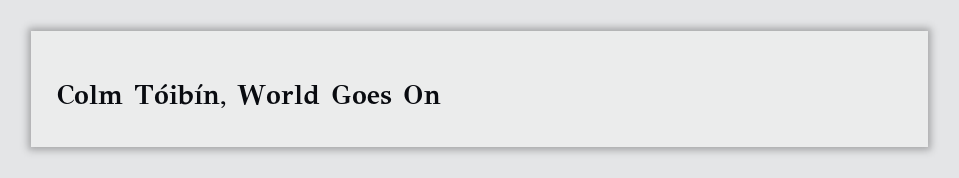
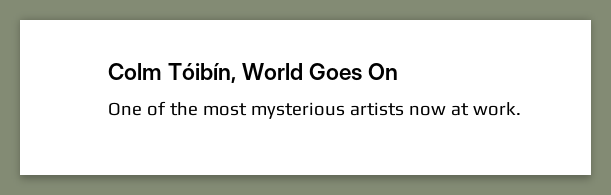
(441, 94) none -> [108,101,521,119] // One of the most mysterious artists now at work.

